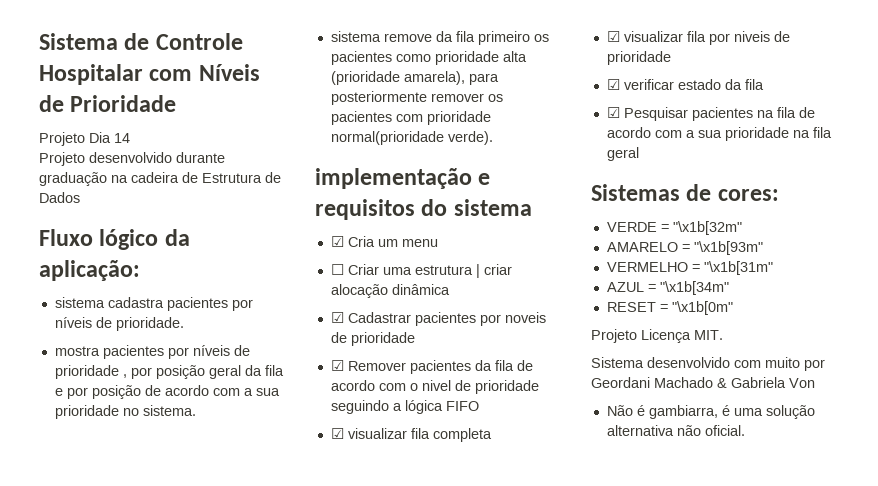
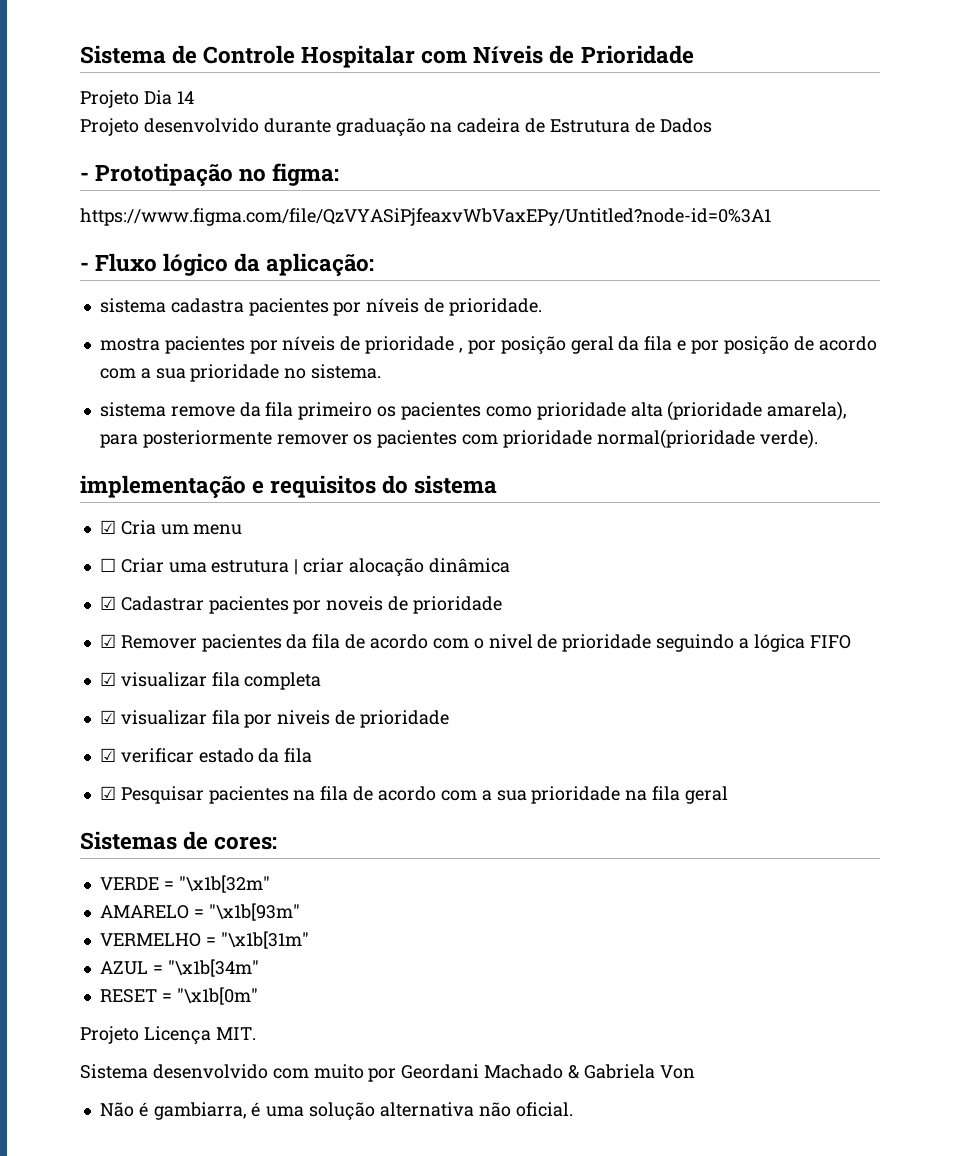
(80, 197) none -> [80,163,340,187] [80,208,771,226] [80,262,89,271] - Prototipação no figma: // https://www.figma.com/file/QzVYASiPjfeaxvWbVaxEPy/Untitled?node-id=0%3A1 // -

